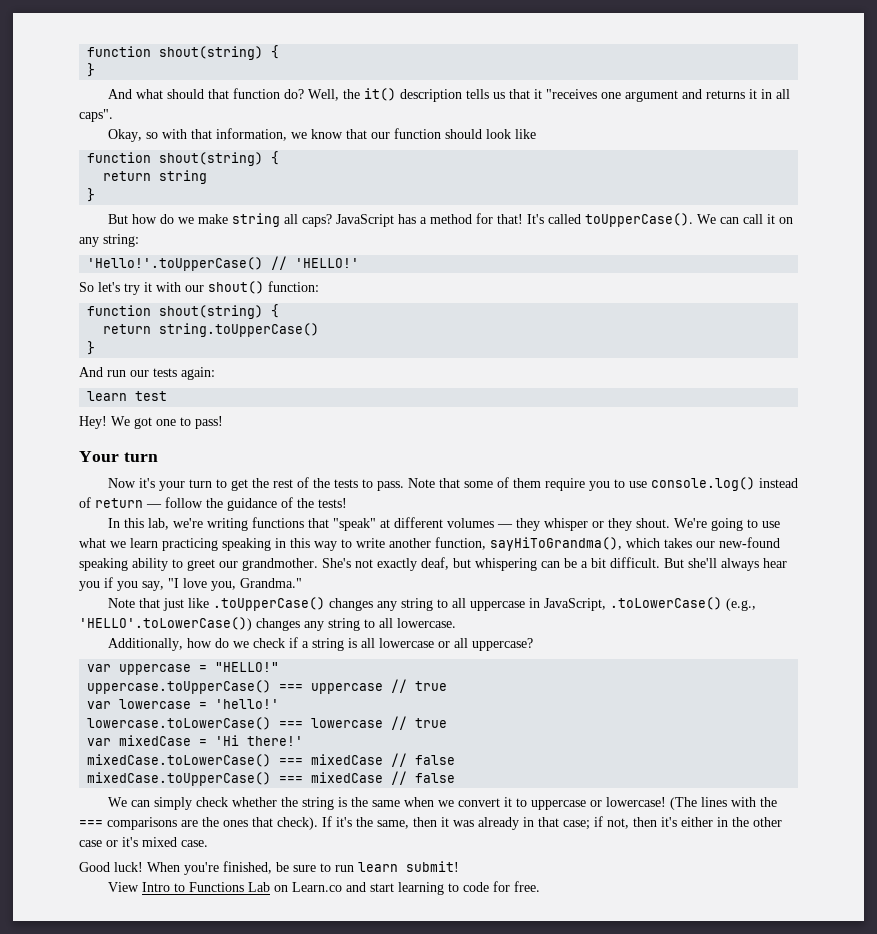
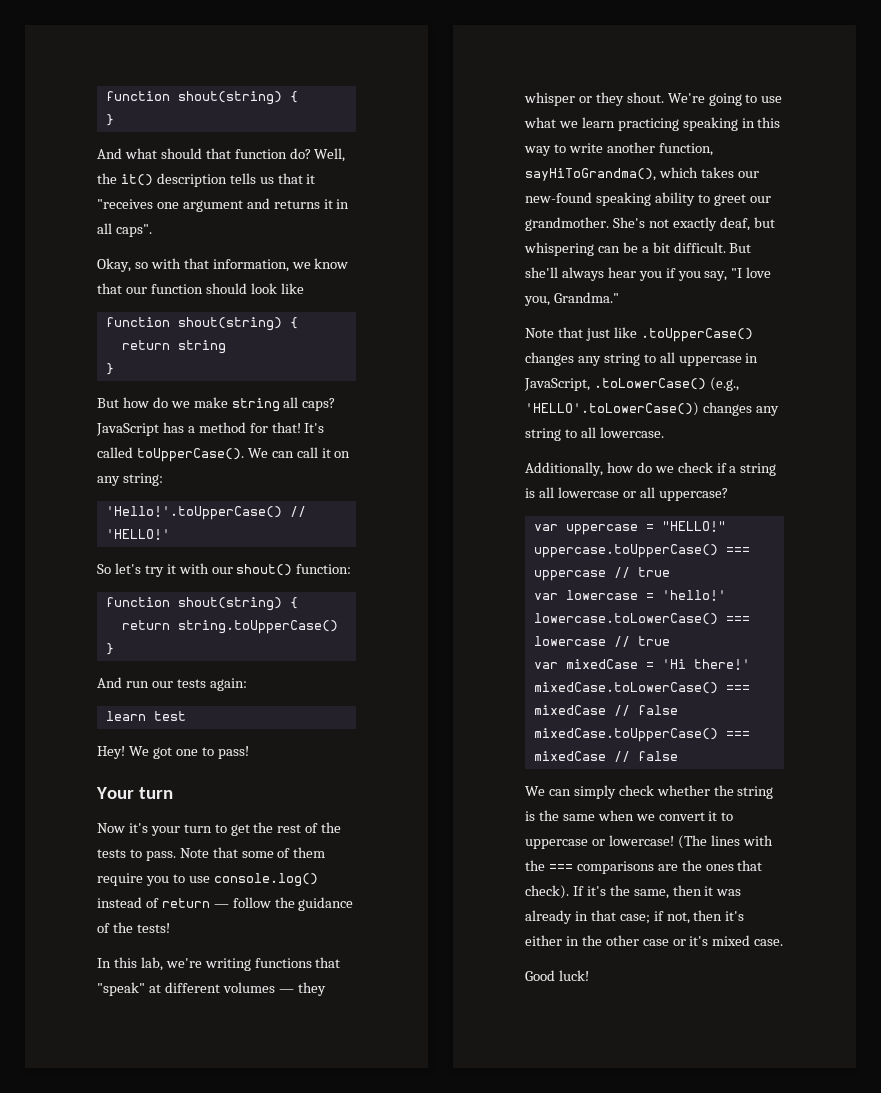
[147,861,459,875] [107,881,540,895] When you're finished, be sure to run learn submit! // View Intro to Functions Lab on Learn.co and start learning to code for free. -> (589, 975) none

